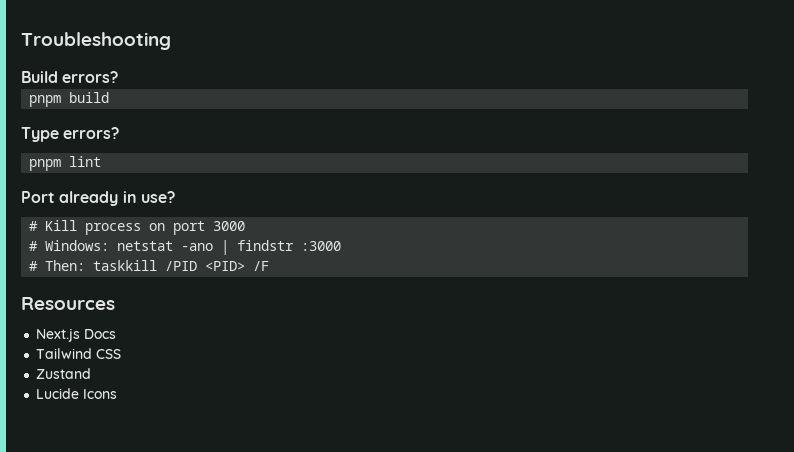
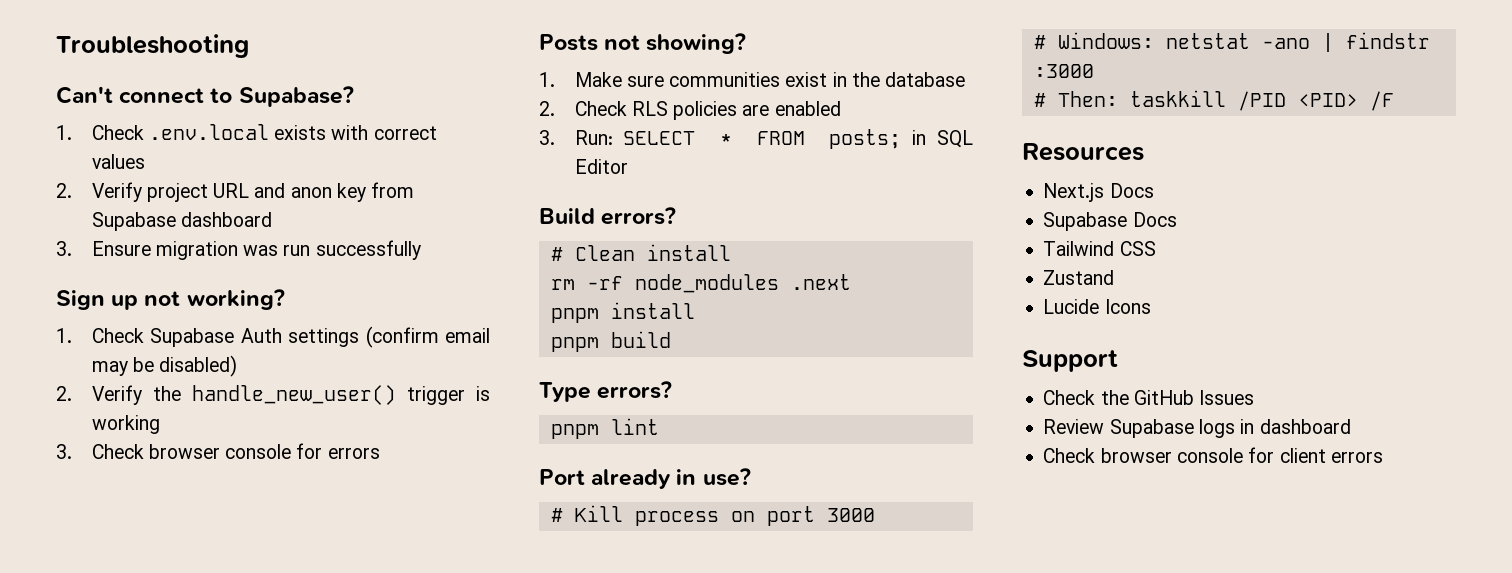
[21,71,119,83] Build errors? -> [56,86,354,107] [56,124,437,140] [91,154,145,169] [56,182,415,202] [91,212,272,231] [56,240,421,260] [56,289,285,310] [56,326,491,348] [91,355,238,377] [56,385,490,405] [91,415,160,434] [56,443,380,459] [539,33,747,54] [539,72,966,87] [539,101,841,120] [539,129,973,149] [574,159,628,174] [539,207,677,225] [550,244,731,261] [550,274,851,293] [550,302,695,323] Can't connect to Supabase? // 1. Check .env.local exists with correct values // 2. Verify project URL and anon key from Supabase dashboard // 3. Ensure migration was run successfully // Sign up not working? // 1. Check Supabase Auth settings (confirm email may be disabled) // 2. Verify the handle_new_user() trigger is working // 3. Check browser console for errors // Posts not showing? // 1. Make sure communities exist in the database // 2. Check RLS policies are enabled // 3. Run: SELECT * FROM posts; in SQL Editor // Build errors? // # Clean install // rm -rf node_modules .next // pnpm install
(117, 334) none -> [1043,212,1177,231] // Supabase Docs
(118, 394) none -> [1022,350,1118,372] [1043,390,1255,405] [1043,419,1351,438] [1043,447,1383,463] // Support // Check the GitHub Issues // Review Supabase logs in dashboard // Check browser console for client errors

